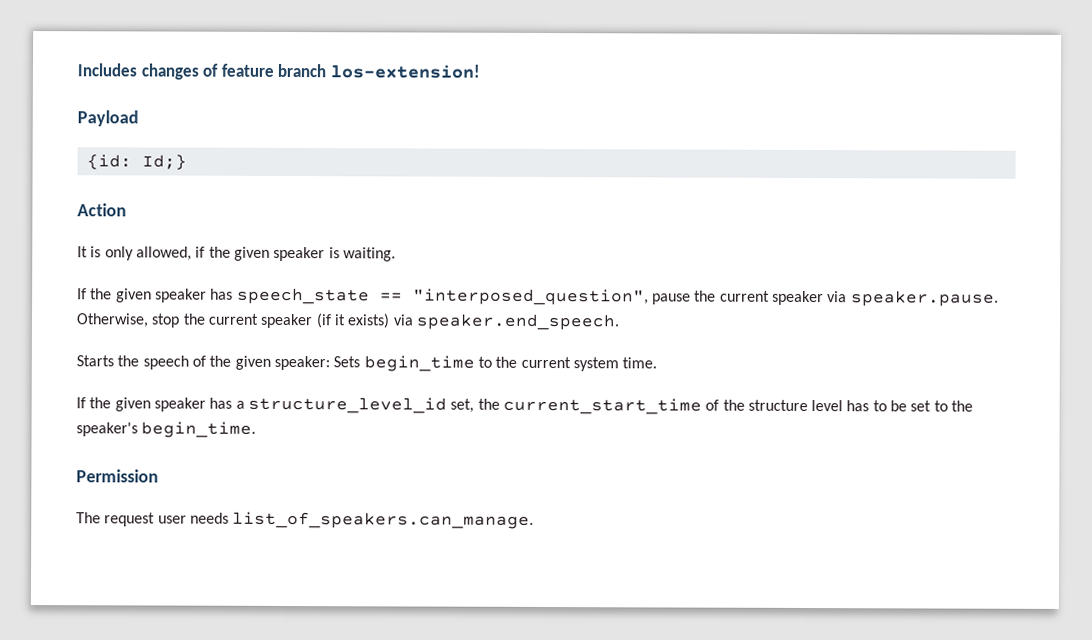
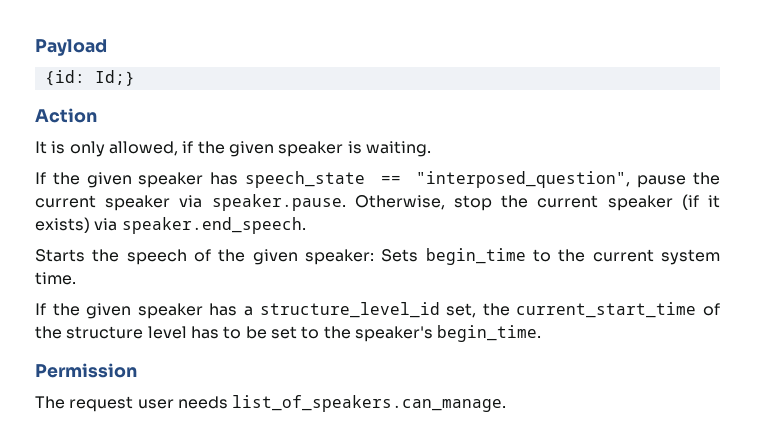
[77,63,480,80] Includes changes of feature branch los-extension! // -> (35, 47) none

